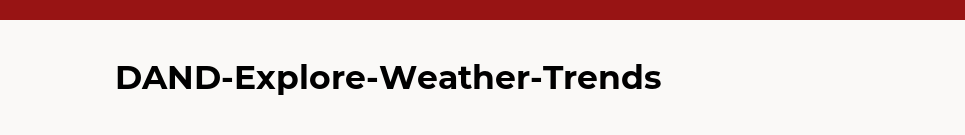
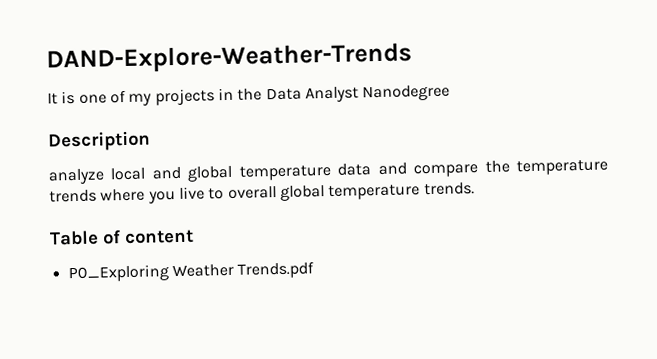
(662, 79) none -> [47,84,451,106] [48,130,151,152] [48,159,609,185] [49,182,475,204] [49,229,194,246] [67,261,315,283] // It is one of my projects in the Data Analyst Nanodegree // Description // analyze local and global temperature data and compare the temperature trends where you live to overall global temperature trends. // Table of content // P0_Exploring Weather Trends.pdf

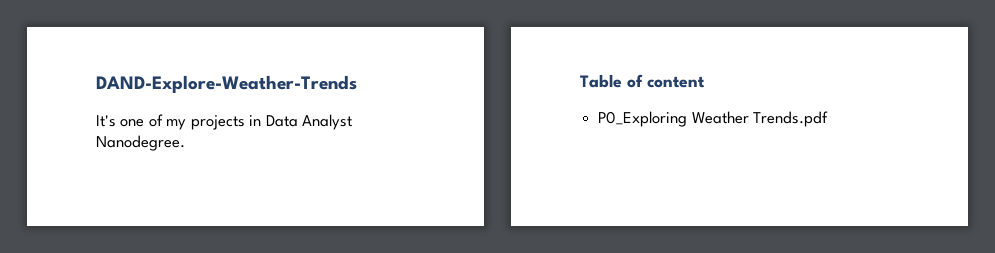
[47,90,76,105] It is -> [96,115,116,127] It's
[237,88,263,101] the -> (262, 120) none
[362,84,451,102] [48,130,151,152] [48,159,609,185] [49,182,475,204] Nanodegree // Description // analyze local and global temperature data and compare the temperature trends where you live to overall global temperature trends. -> [96,135,185,151] Nanodegree.

